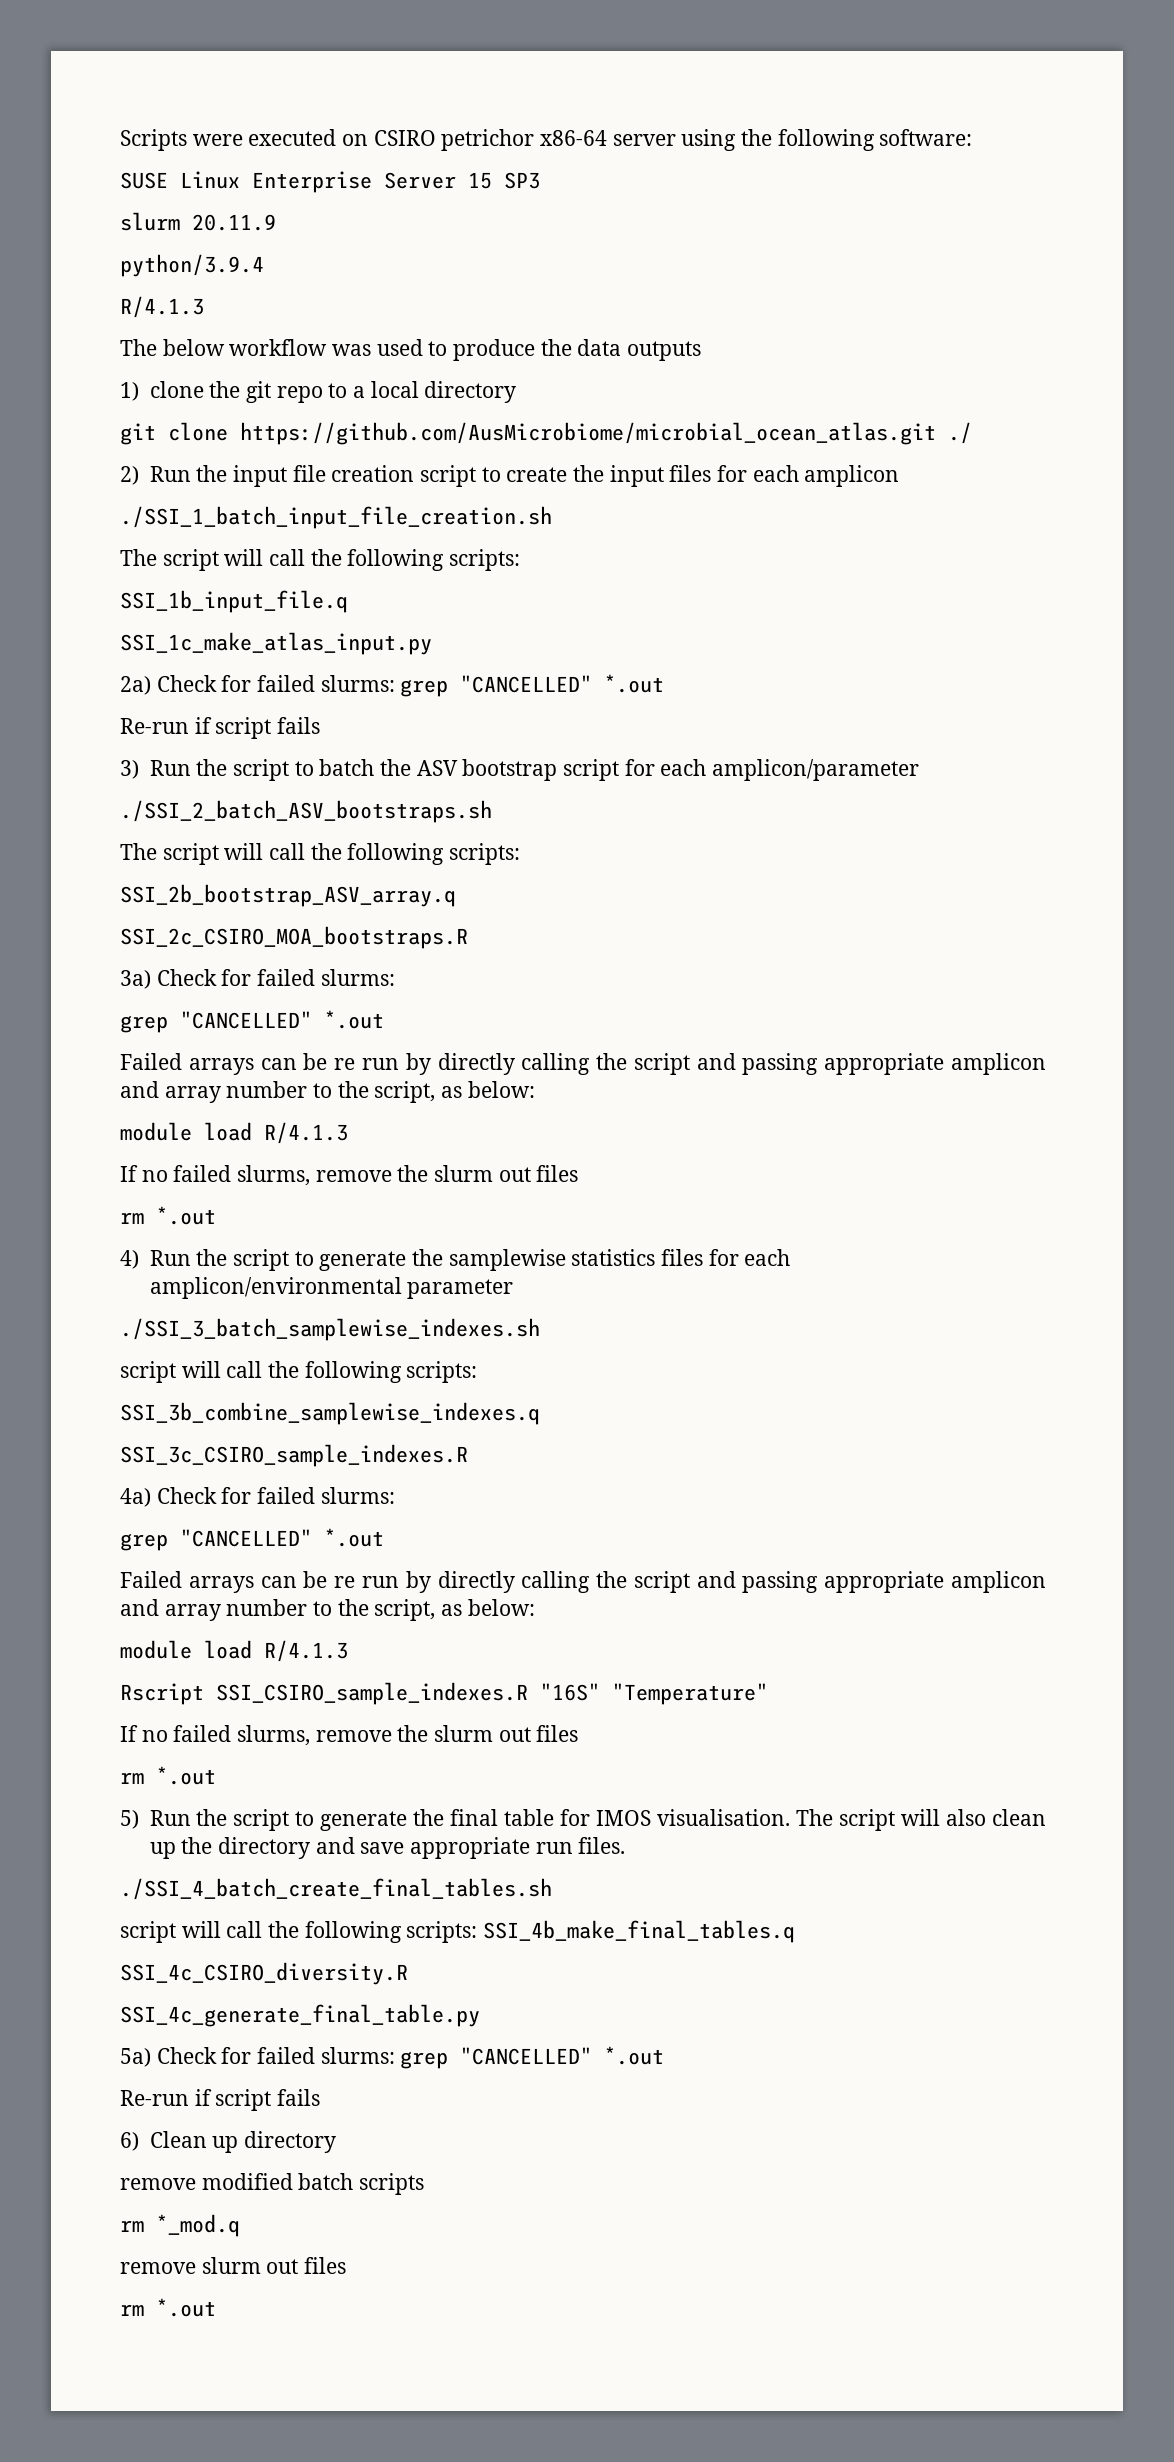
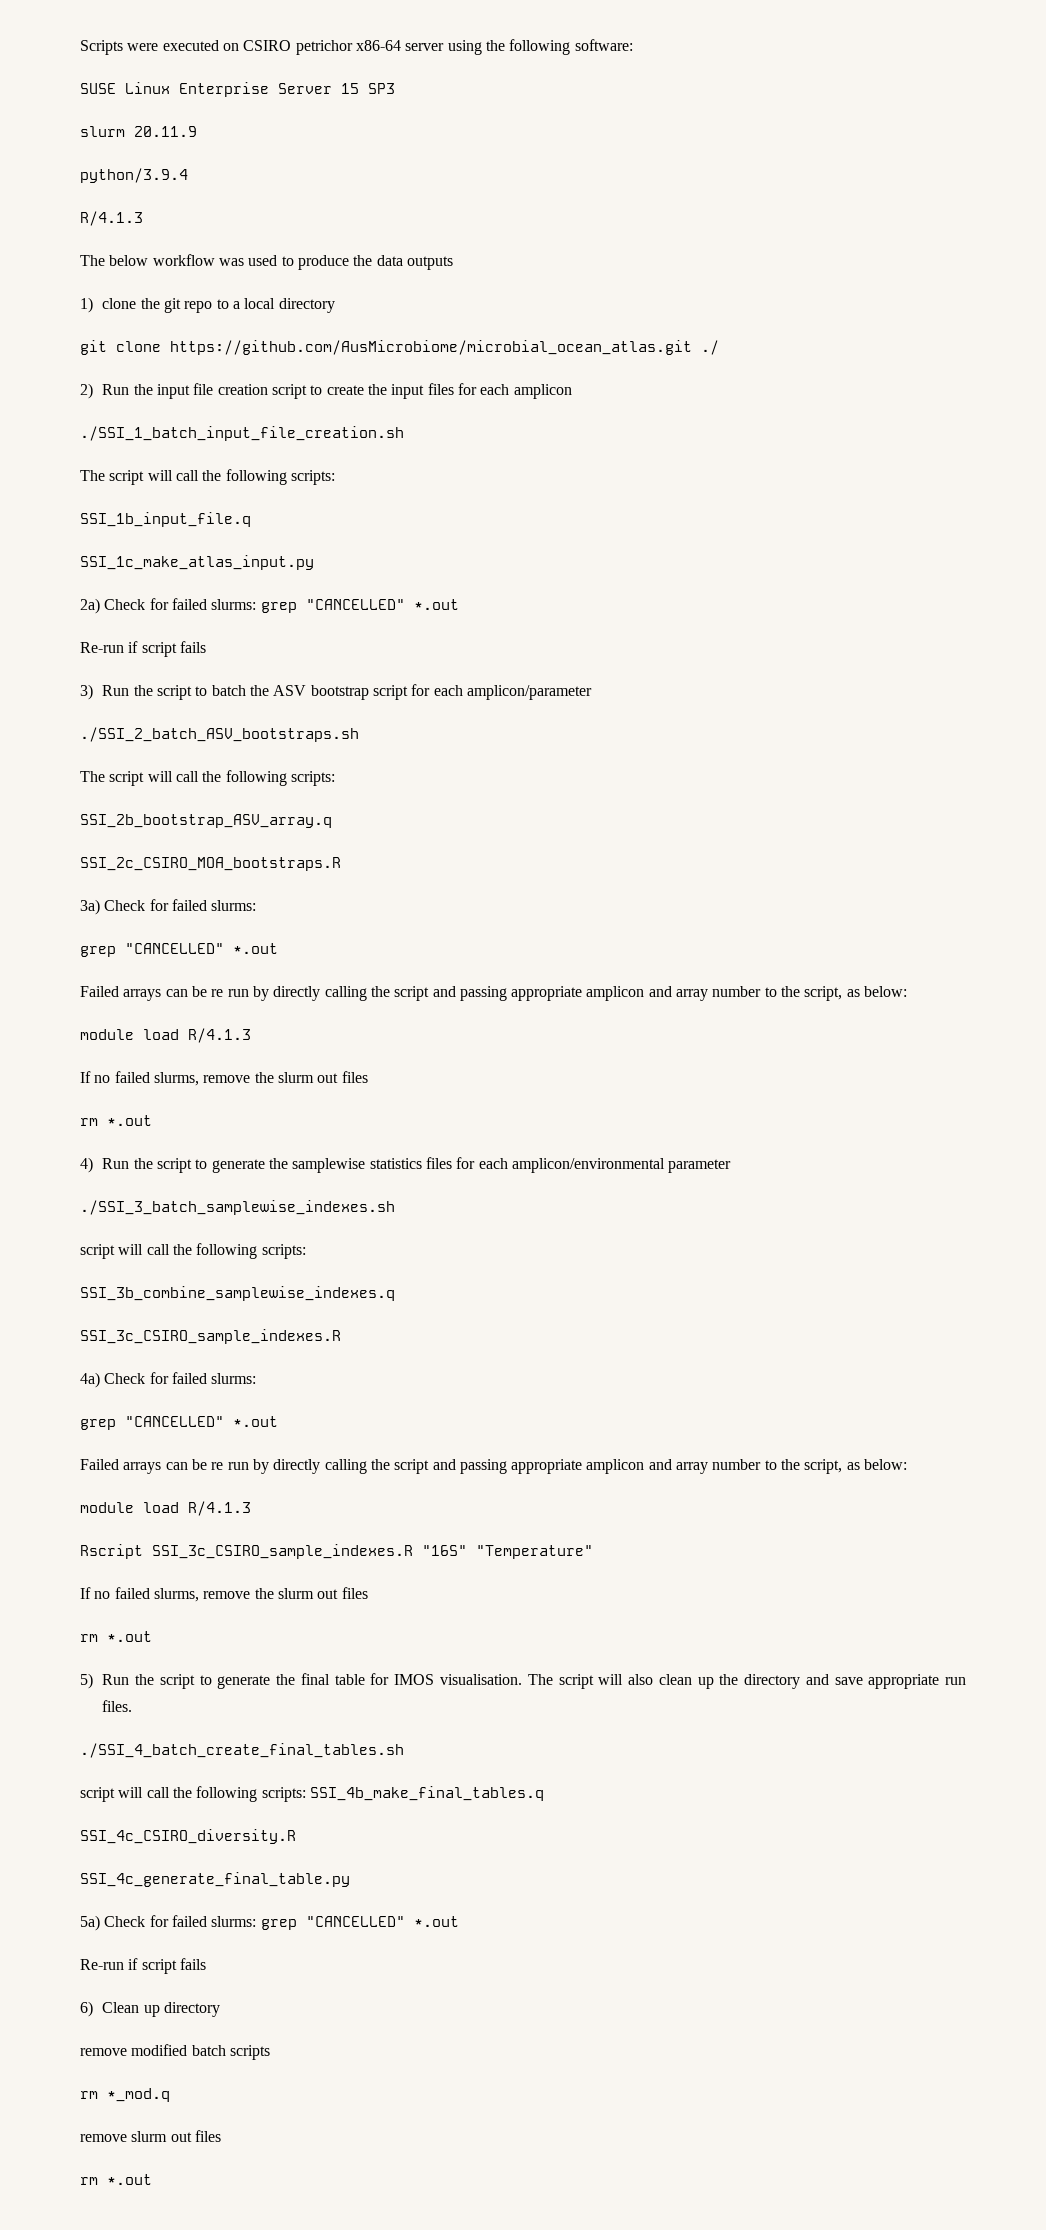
[216,1682,528,1705] SSI_CSIRO_sample_indexes.R -> [152,1544,413,1559] SSI_3c_CSIRO_sample_indexes.R

